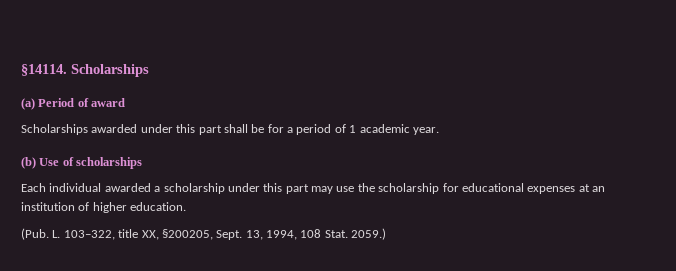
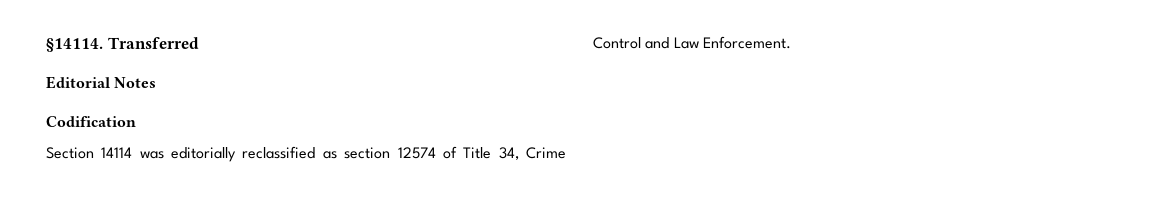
[71,64,149,77] [21,98,126,110] [21,124,439,135] [21,157,143,169] [21,183,605,194] [21,202,187,213] [21,228,387,240] Scholarships // (a) Period of award // Scholarships awarded under this part shall be for a period of 1 academic year. // (b) Use of scholarships // Each individual awarded a scholarship under this part may use the scholarship for educational expenses at an institution of higher education. // (Pub. L. 103–322, title XX, §200205, Sept. 13, 1994, 108 Stat. 2059.) -> [107,37,199,49] [46,76,157,89] [46,116,136,127] [46,146,567,162] [593,36,791,49] Transferred // Editorial Notes // Codification // Section 14114 was editorially reclassified as section 12574 of Title 34, Crime Control and Law Enforcement.

